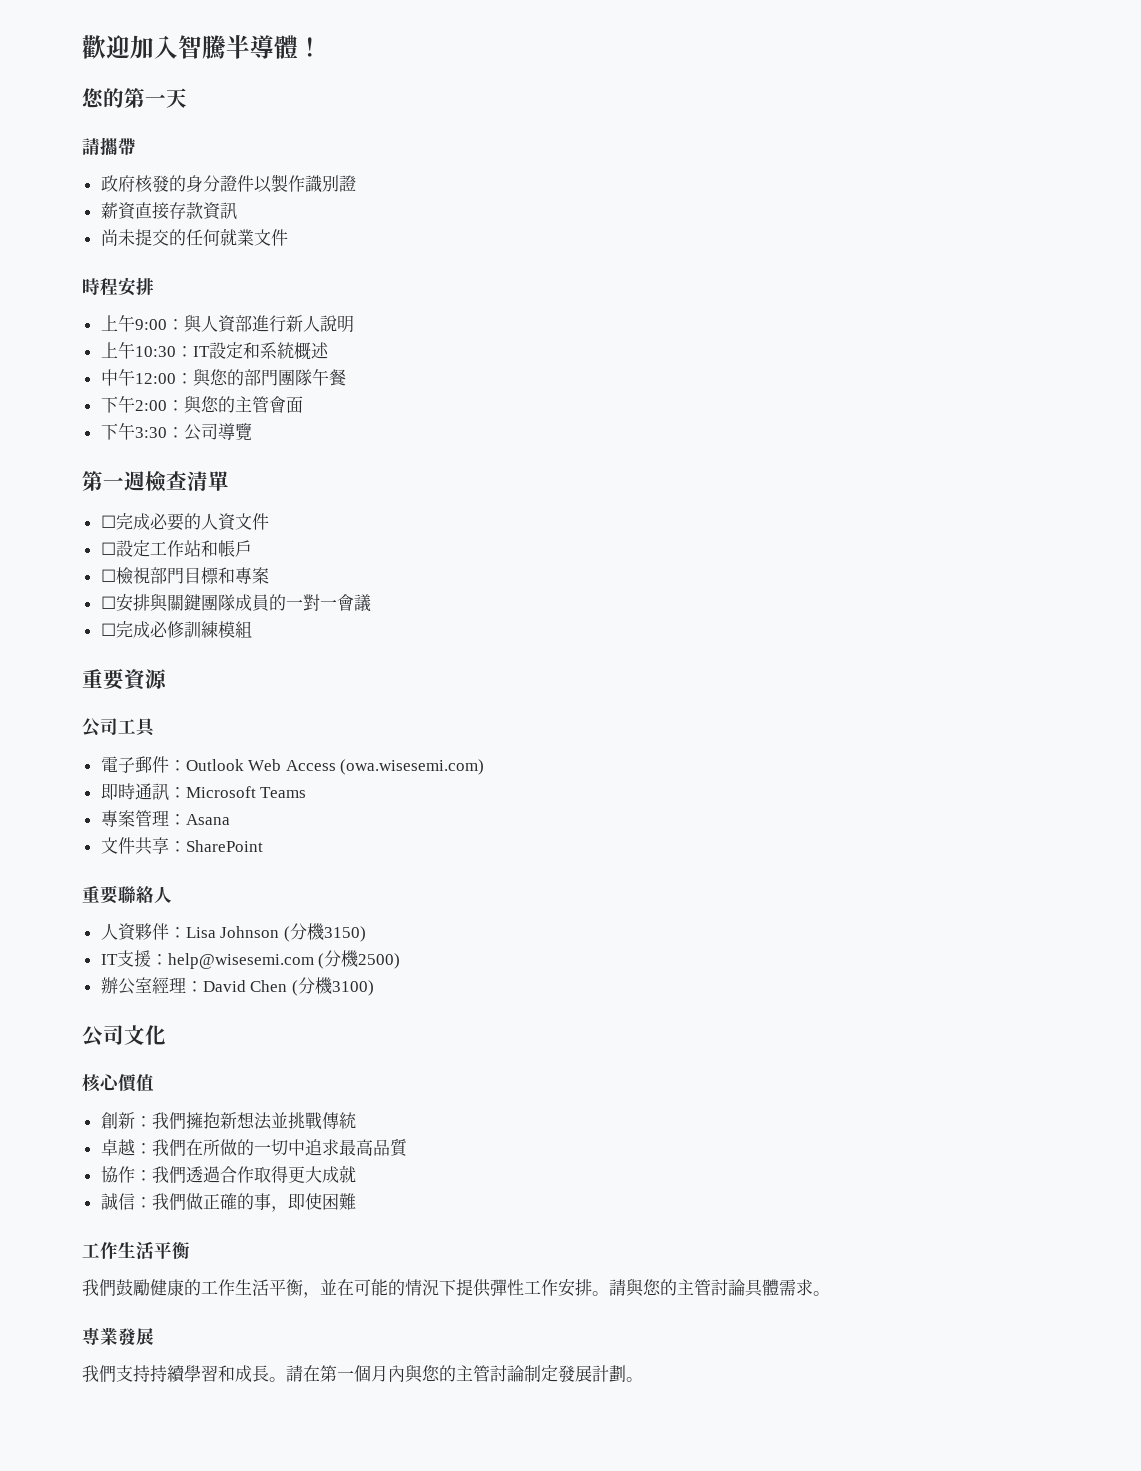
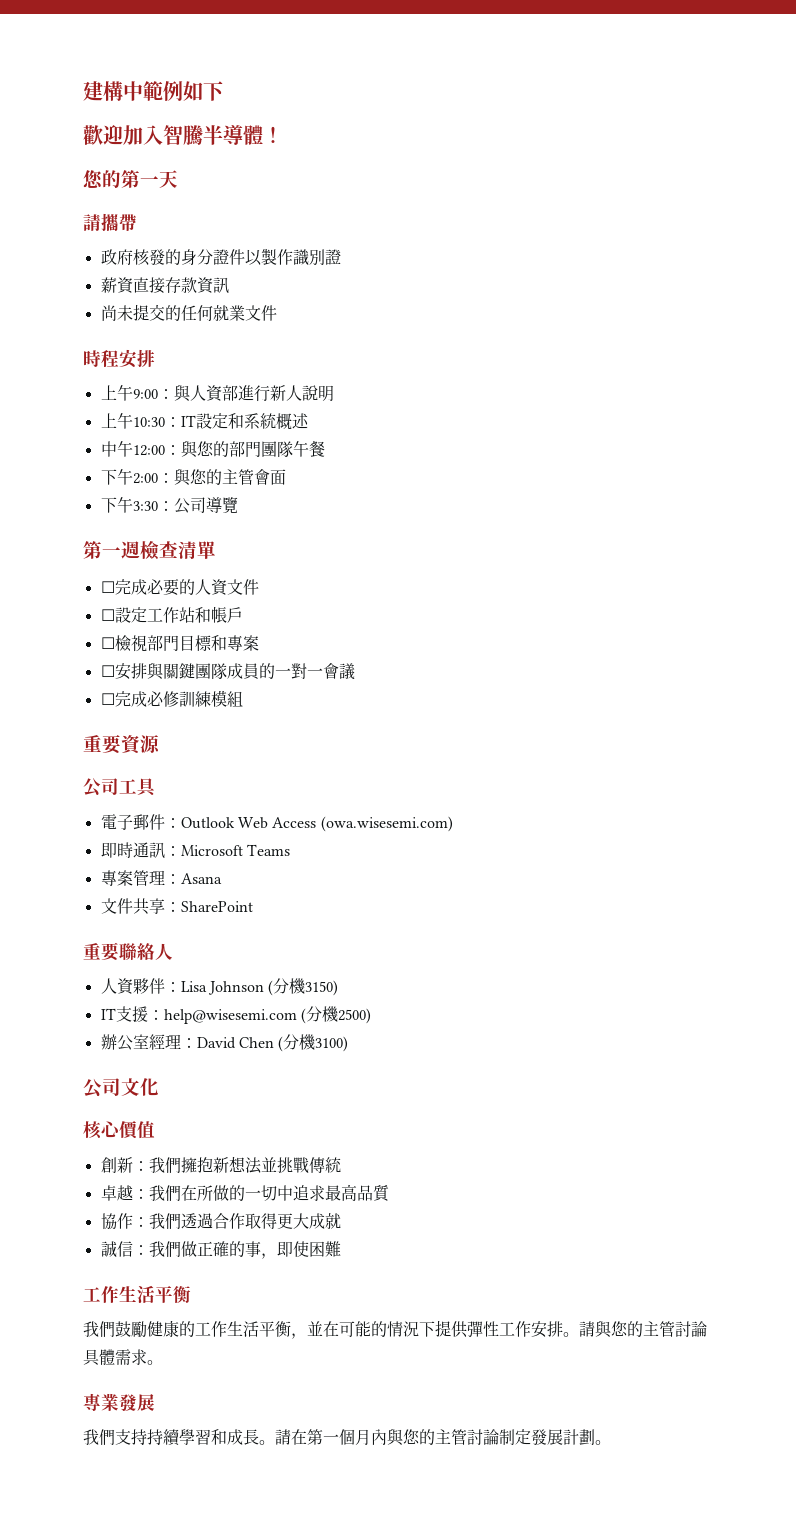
(82, 47) none -> [83,80,224,101] 建構中範例如下 //

